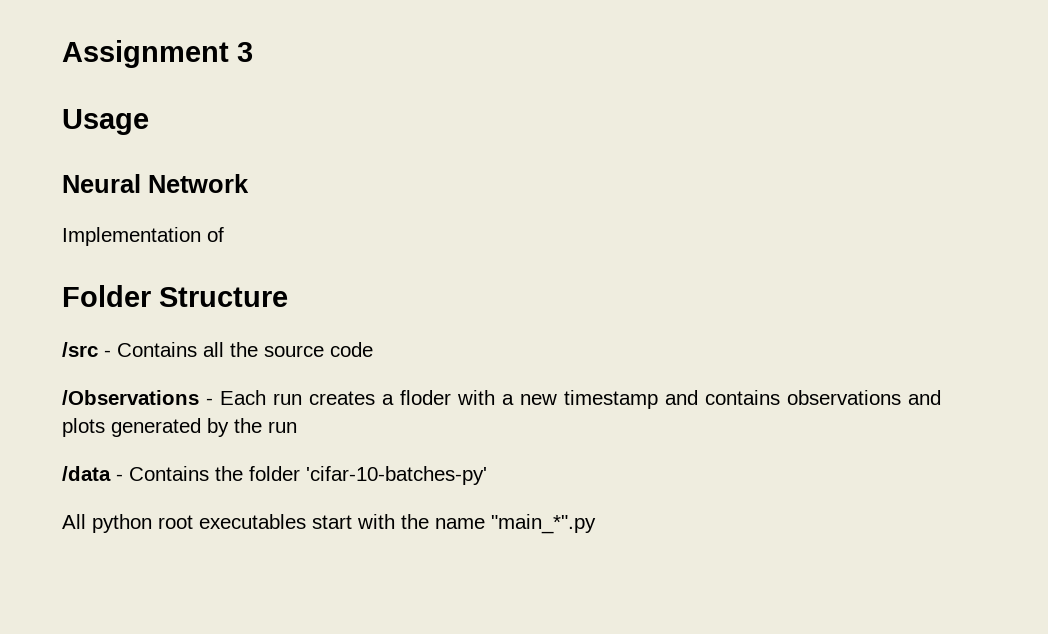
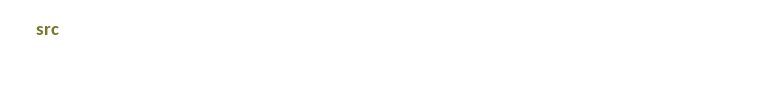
[62,40,253,68] [62,109,149,135] [62,174,249,193] [62,227,224,246] [62,285,288,307] [62,342,373,357] [62,390,941,409] [62,418,297,437] [62,466,487,485] [62,514,596,534] Assignment 3 // Usage // Neural Network // Implementation of // Folder Structure // /src - Contains all the source code // /Observations - Each run creates a floder with a new timestamp and contains observations and plots generated by the run // /data - Contains the folder 'cifar-10-batches-py' // All python root executables start with the name "main_*".py -> [36,26,59,35] src

